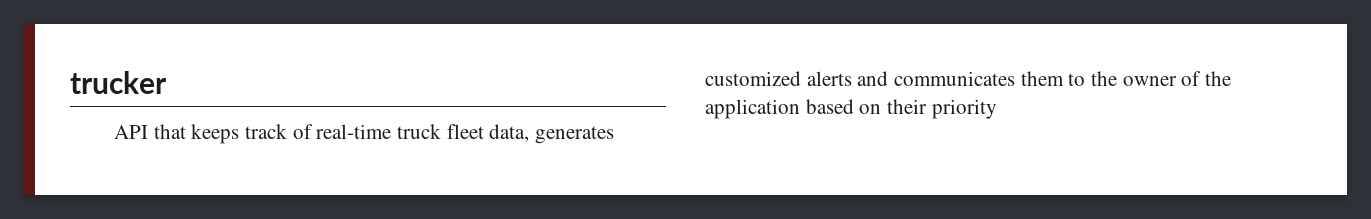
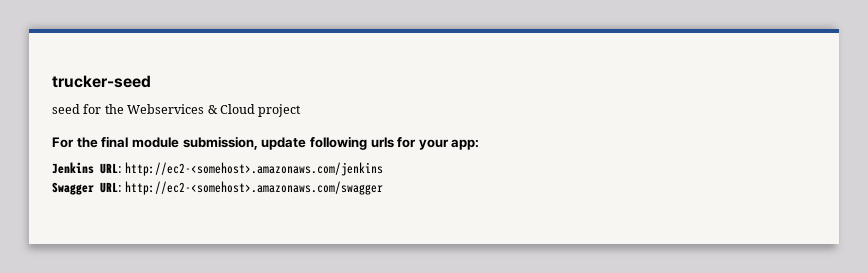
[70,71,167,94] [114,124,615,144] [705,71,1232,86] [705,99,997,119] trucker // API that keeps track of real-time truck fleet data, generates customized alerts and communicates them to the owner of the application based on their priority -> [52,75,151,88] [52,104,302,117] [52,136,480,150] [52,162,384,176] [52,181,384,195] trucker-seed // seed for the Webservices & Cloud project // For the final module submission, update following urls for your app: // Jenkins URL: http://ec2-<somehost>.amazonaws.com/jenkins // Swagger URL: http://ec2-<somehost>.amazonaws.com/swagger

